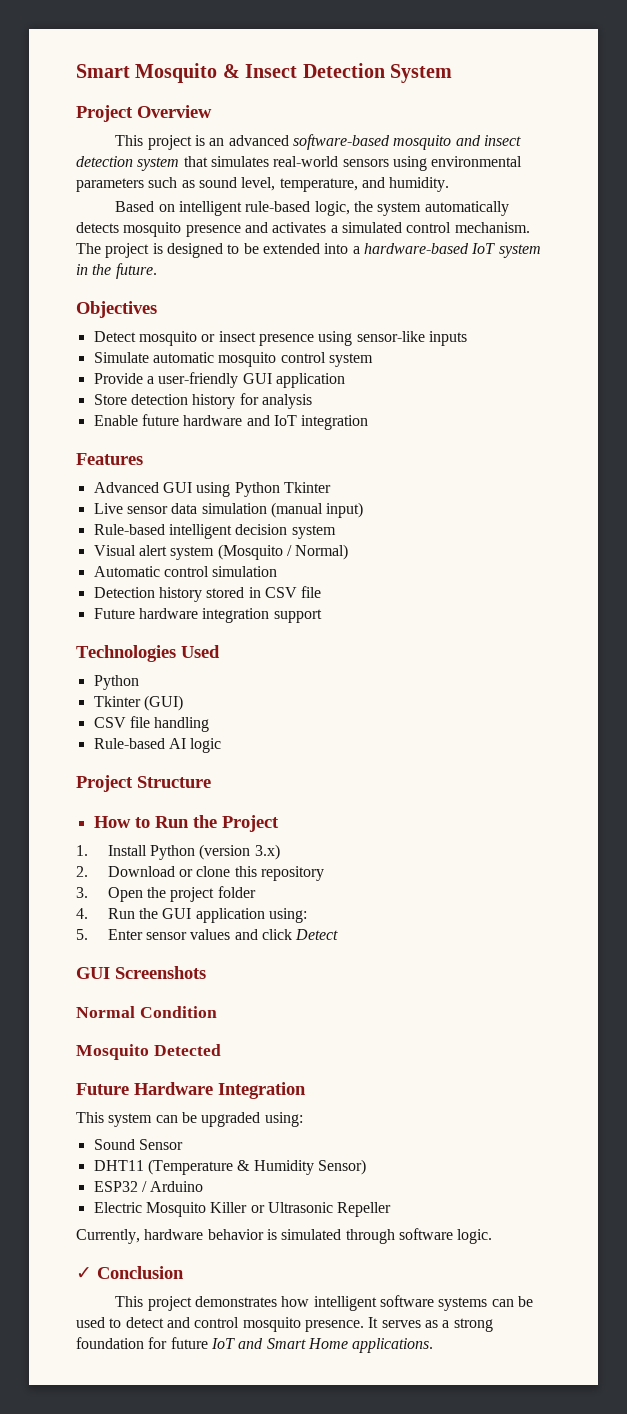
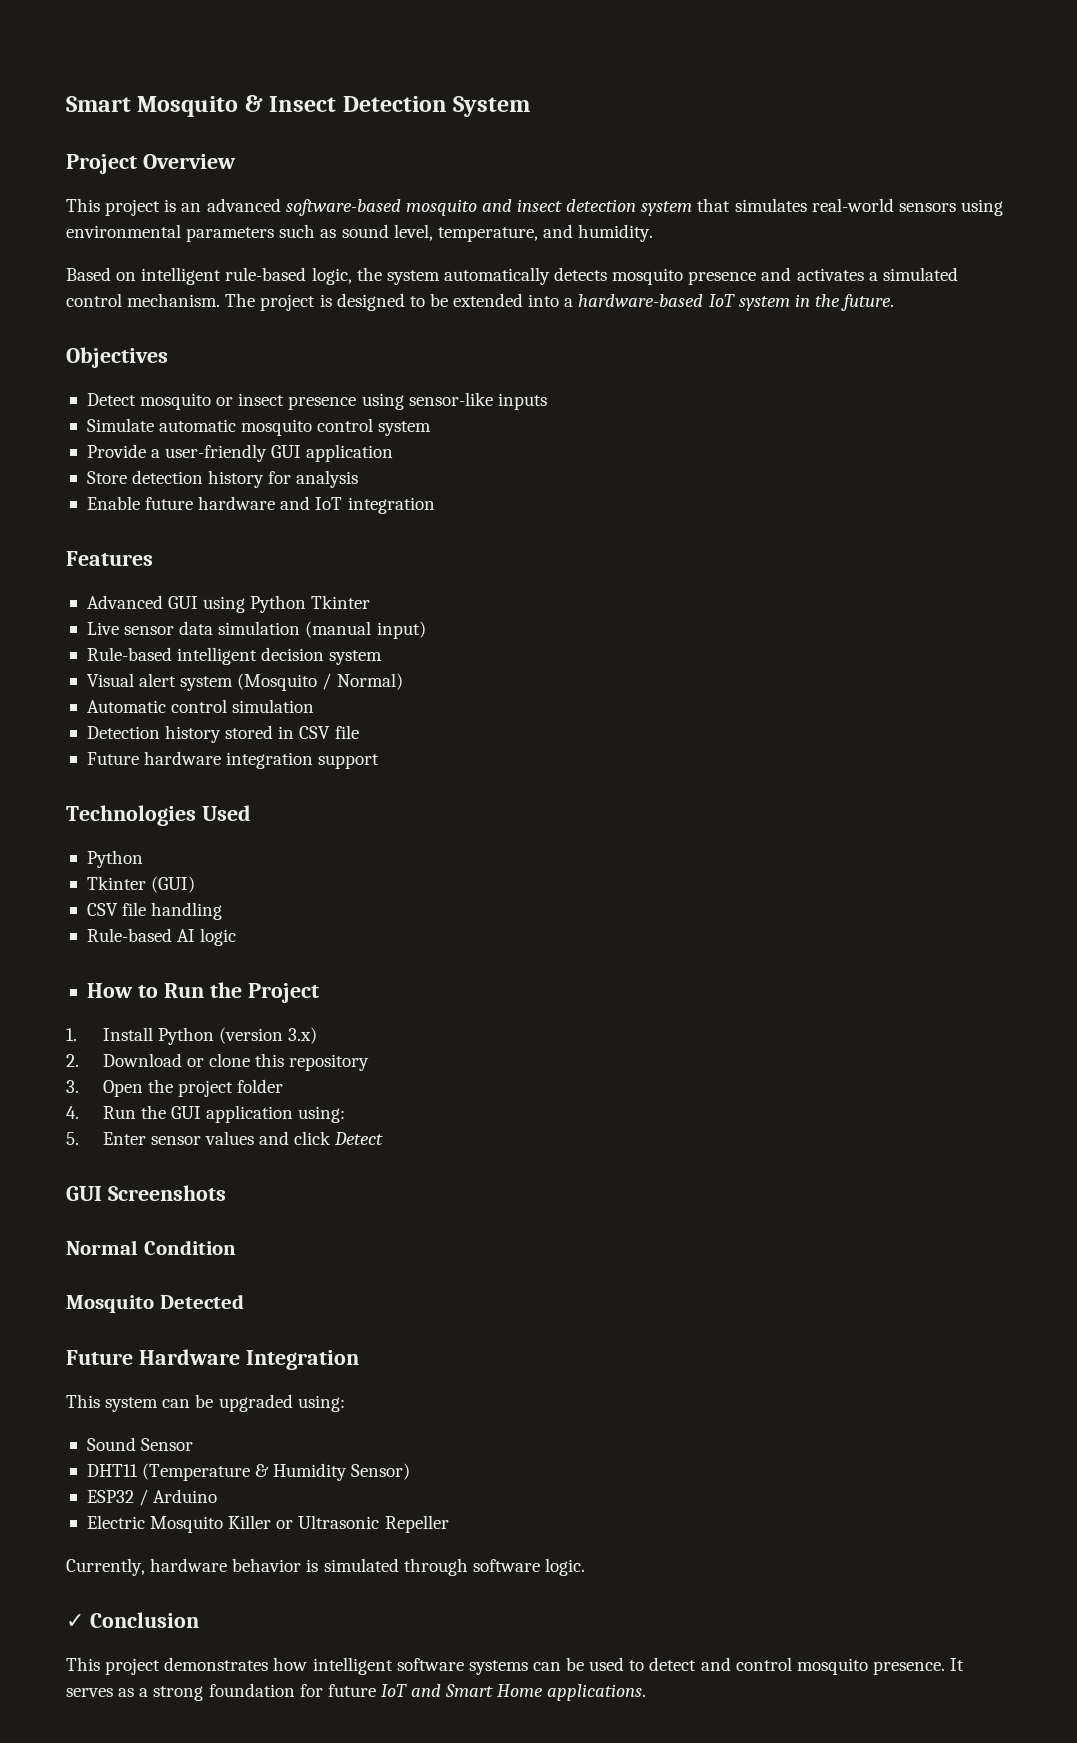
[76,775,211,792] // Project Structure -> (237, 937) none

